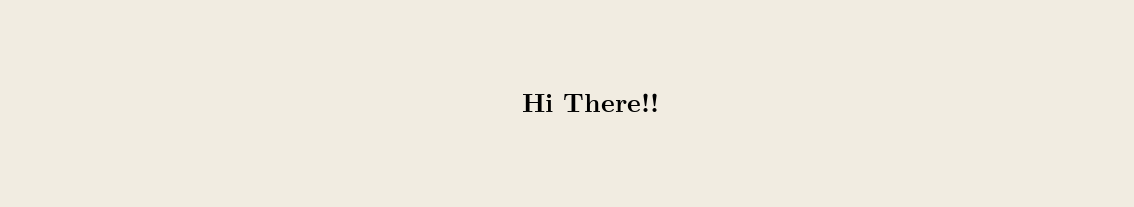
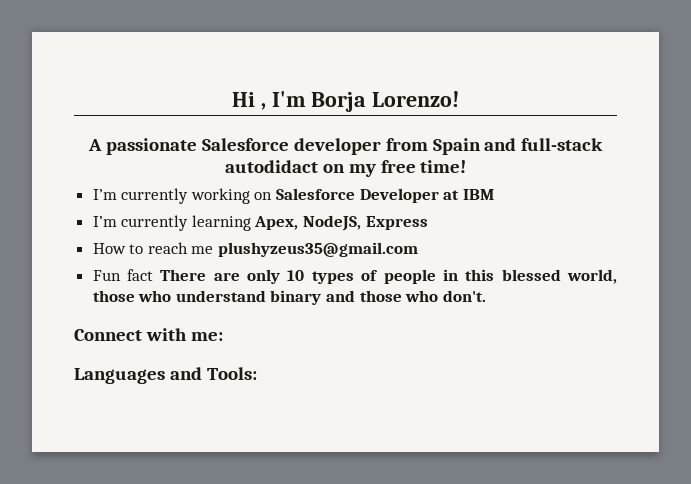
[563,93,659,112] There!! -> [260,91,460,112] [87,138,604,155] [224,160,467,177] [92,188,494,204] [92,215,428,231] [92,242,419,257] [92,269,617,284] [92,290,486,305] [74,328,223,341] [74,367,257,384] , I'm Borja Lorenzo! // A passionate Salesforce developer from Spain and full-stack autodidact on my free time! // I’m currently working on Salesforce Developer at IBM // I’m currently learning Apex, NodeJS, Express // How to reach me plushyzeus35@gmail.com // Fun fact There are only 10 types of people in this blessed world, those who understand binary and those who don't. // Connect with me: // Languages and Tools:

